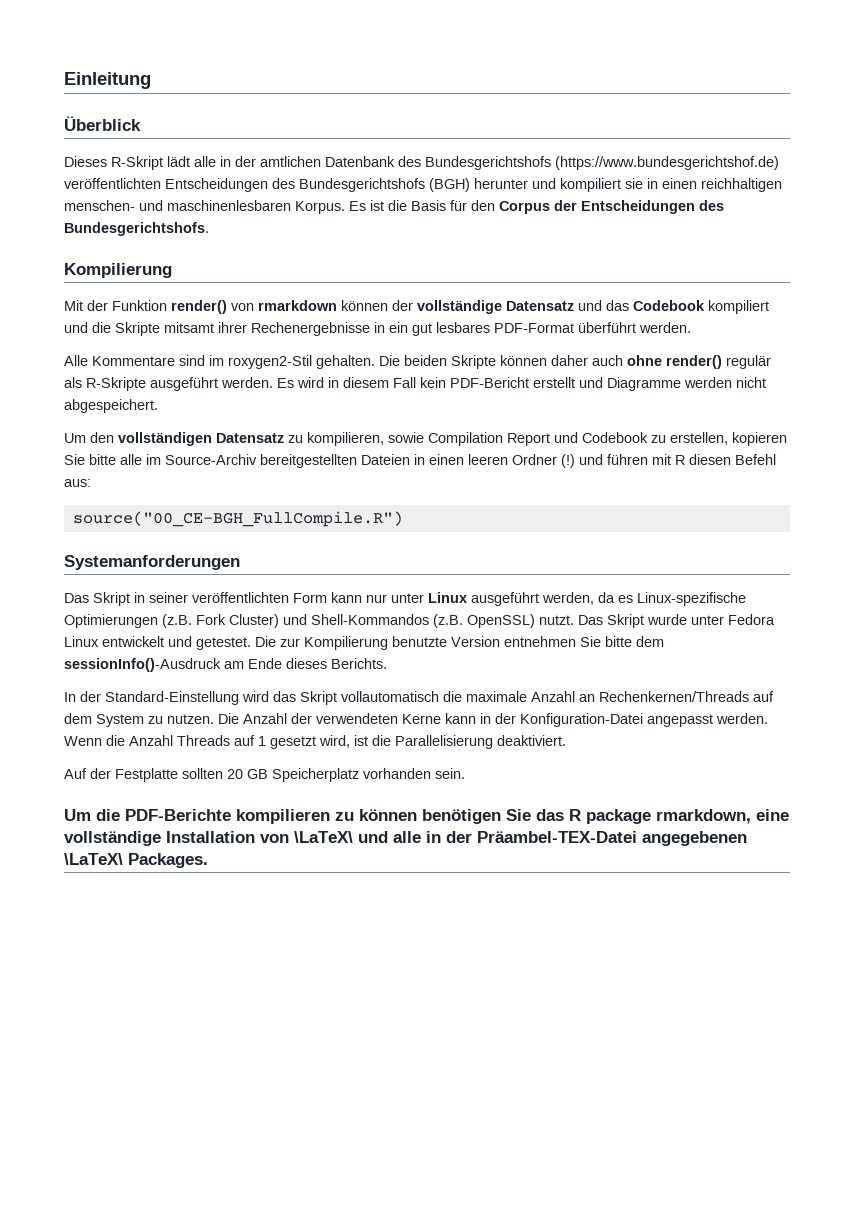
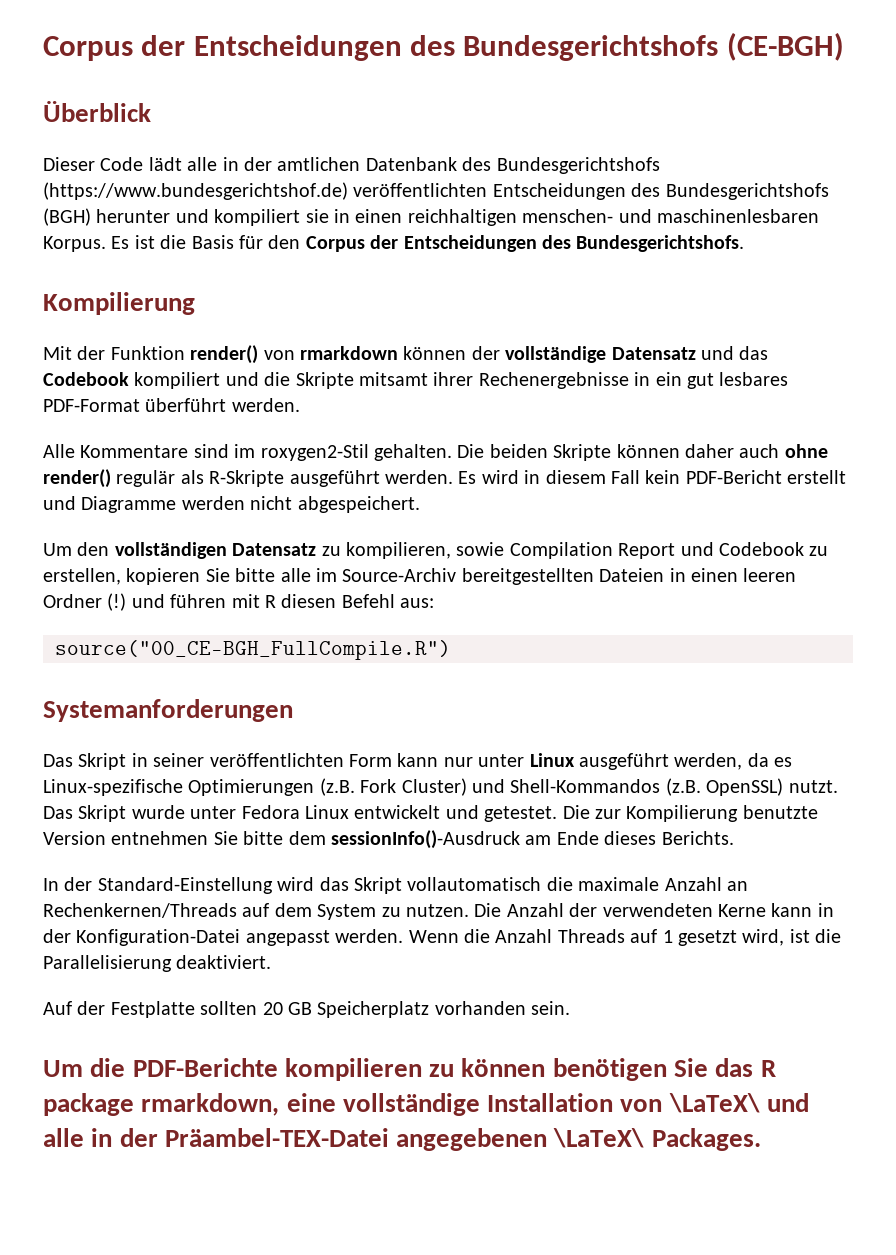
[64,72,151,89] Einleitung -> [43,32,844,61] Corpus der Entscheidungen des Bundesgerichtshofs (CE-BGH)
[64,156,163,170] Dieses R-Skript -> [43,157,144,171] Dieser Code

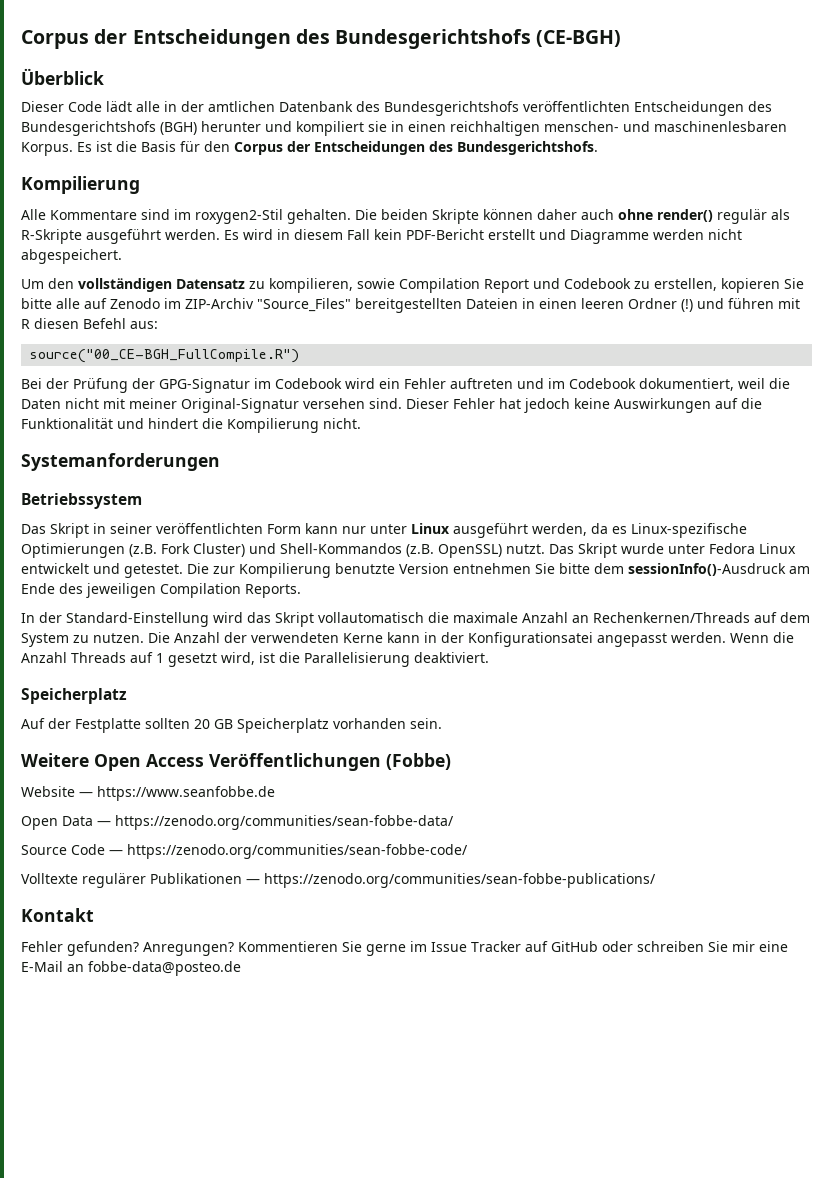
[43,182,348,200] (https://www.bundesgerichtshof.de) -> (519, 108) none
[43,345,769,364] [43,372,789,389] [43,398,300,412] // Mit der Funktion render() von rmarkdown können der vollständige Datensatz und das Codebook kompiliert und die Skripte mitsamt ihrer Rechenergebnisse in ein gut lesbares PDF-Format überführt werden. -> (140, 185) none
[316,568,457,582] im Source-Archiv -> [84,298,351,312] auf Zenodo im ZIP-Archiv "Source_Files"
(451, 650) none -> [21,378,790,393] [21,398,762,413] [21,418,361,433] // Bei der Prüfung der GPG-Signatur im Codebook wird ein Fehler auftreten und im Codebook dokumentiert, weil die Daten nicht mit meiner Original-Signatur versehen sind. Dieser Fehler hat jedoch keine Auswirkungen auf die Funktionalität und hindert die Kompilierung nicht.
(293, 710) none -> [21,493,142,509] // Betriebssystem
[604,831,734,845] dieses Berichts. -> [59,583,301,598] des jeweiligen Compilation Reports.
[76,929,241,946] Konfiguration-Datei -> [468,632,593,647] Konfigurationsatei
(272, 962) none -> [21,688,127,704] // Speicherplatz
[43,1058,776,1081] [43,1093,810,1116] [43,1128,761,1151] Um die PDF-Berichte kompilieren zu können benötigen Sie das R package rmarkdown, eine vollständige Installation von \LaTeX\ und alle in der Präambel-TEX-Datei angegebenen \LaTeX\ Packages. -> [21,753,451,771] [21,786,275,801] [21,815,454,830] [21,844,468,859] [21,873,656,888] [21,908,94,922] [21,941,788,956] [21,961,241,976] Weitere Open Access Veröffentlichungen (Fobbe) // Website — https://www.seanfobbe.de // Open Data — https://zenodo.org/communities/sean-fobbe-data/ // Source Code — https://zenodo.org/communities/sean-fobbe-code/ // Volltexte regulärer Publikationen — https://zenodo.org/communities/sean-fobbe-publications/ // Kontakt // Fehler gefunden? Anregungen? Kommentieren Sie gerne im Issue Tracker auf GitHub oder schreiben Sie mir eine E-Mail an fobbe-data@posteo.de

